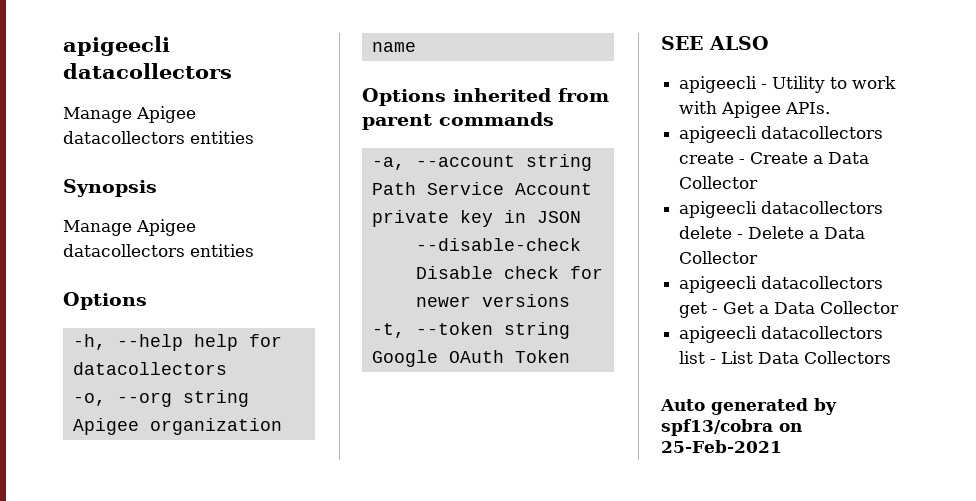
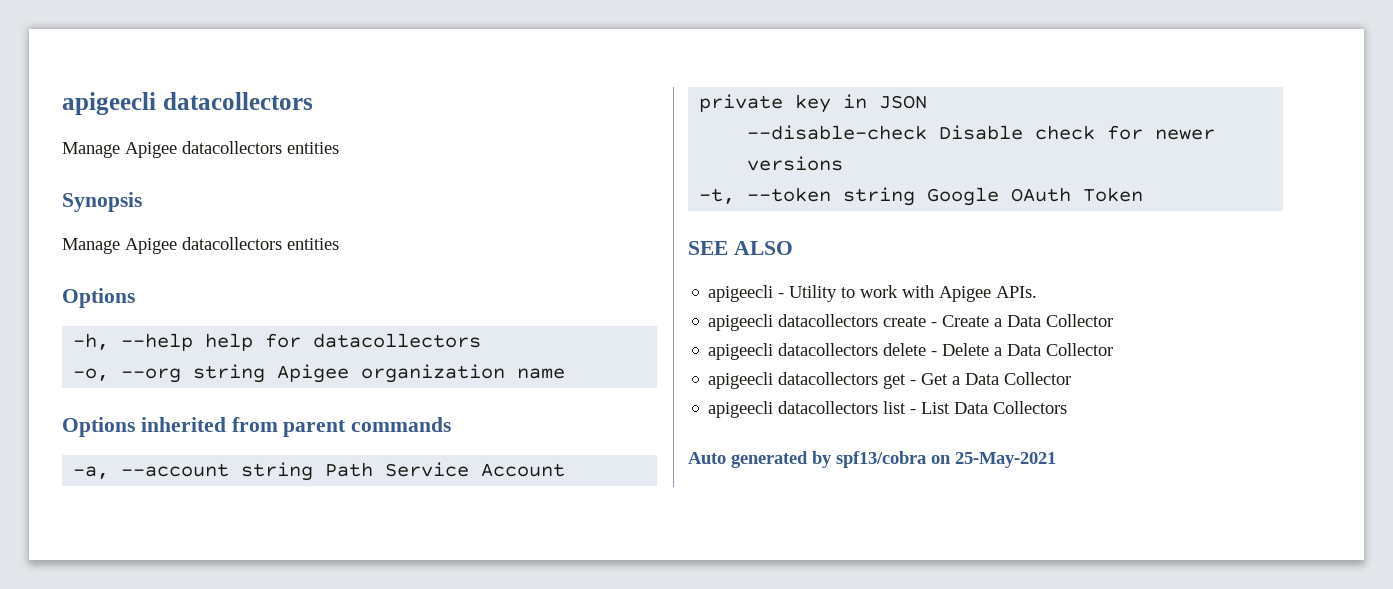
[661,440,782,453] 25-Feb-2021 -> [955,452,1056,468] 25-May-2021

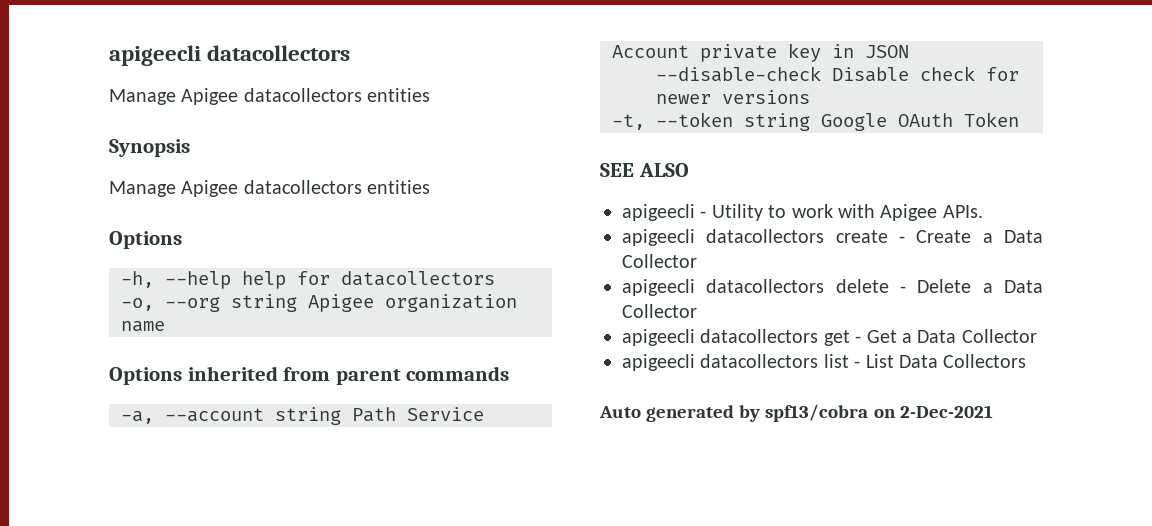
[955,452,1056,468] 25-May-2021 -> [899,405,993,418] 2-Dec-2021

